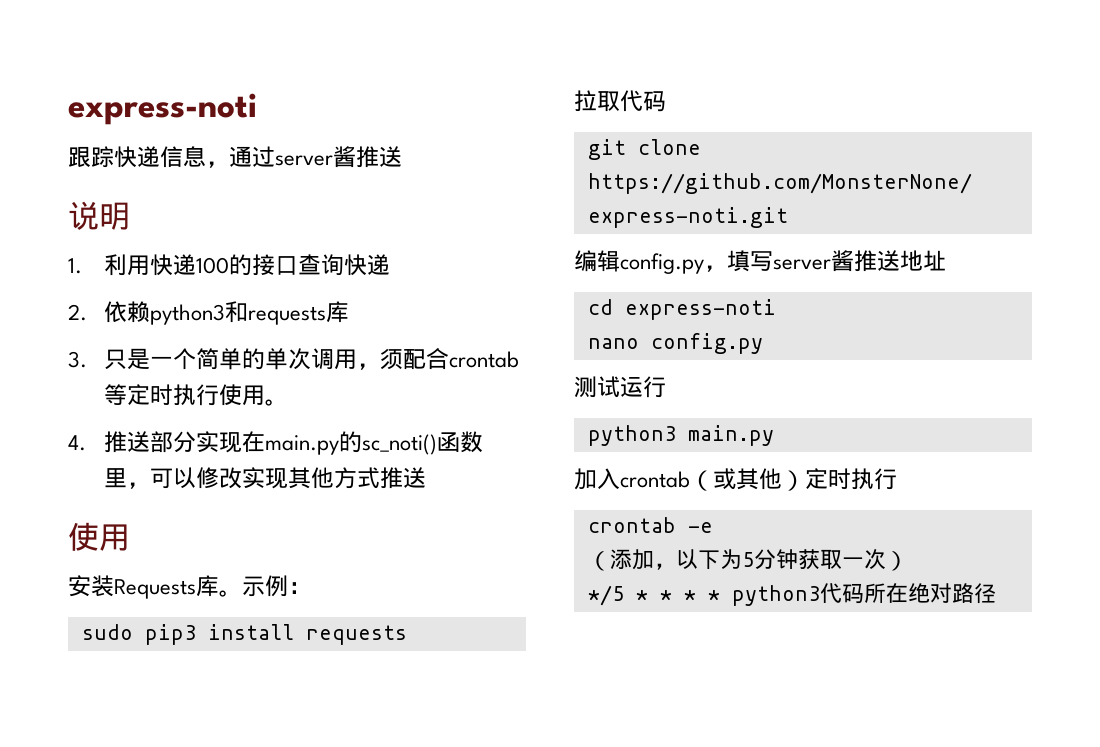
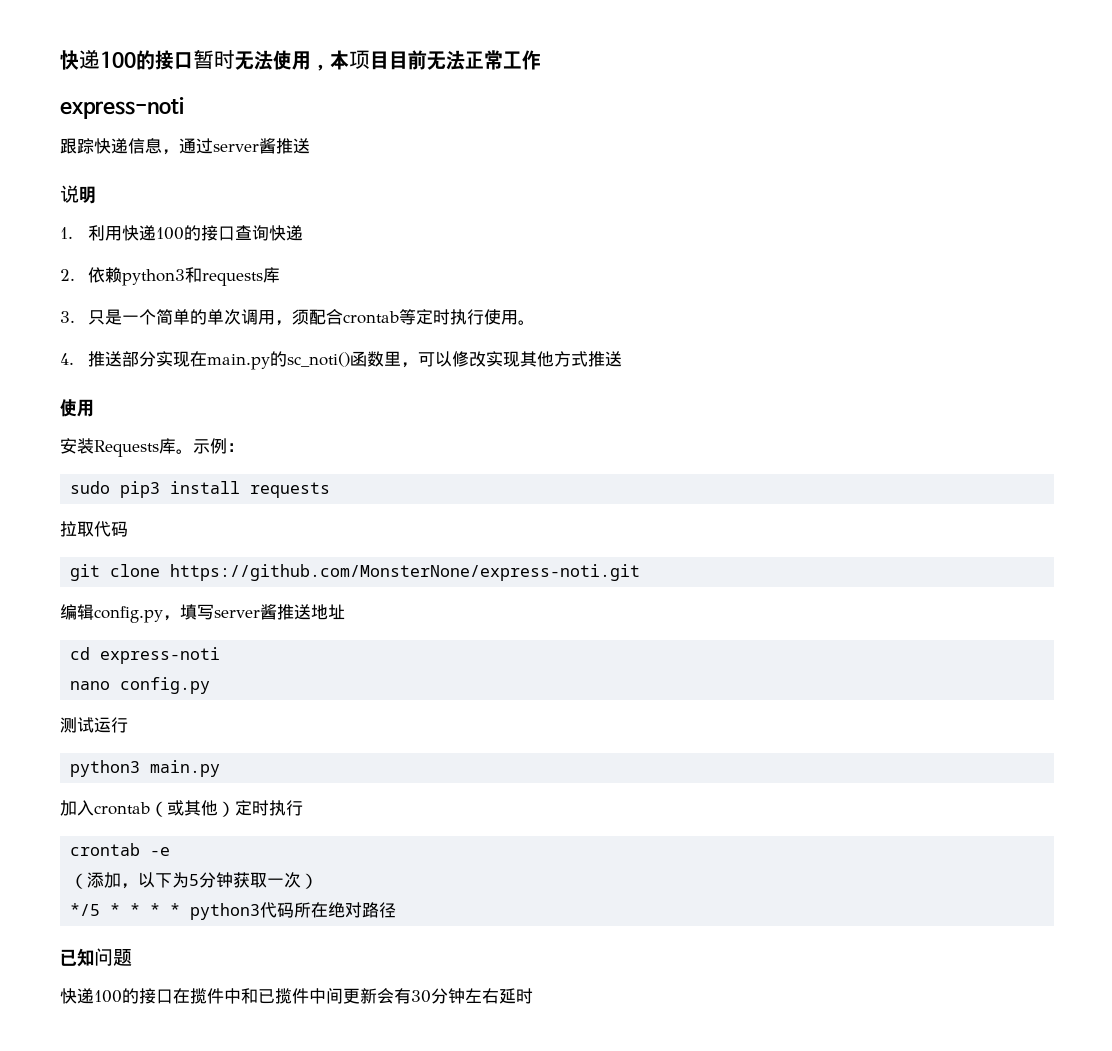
(68, 109) none -> [60,49,541,71] 快递100的接口暂时无法使用，本项目目前无法正常工作 //
(996, 593) none -> [60,948,132,967] [60,988,533,1004] // 已知问题 // 快递100的接口在揽件中和已揽件中间更新会有30分钟左右延时

